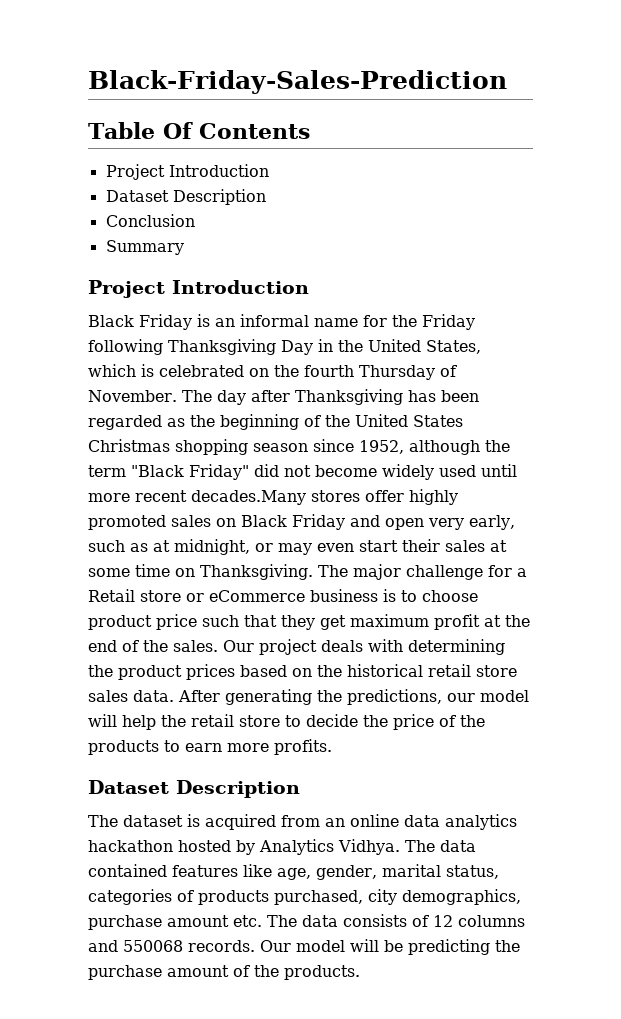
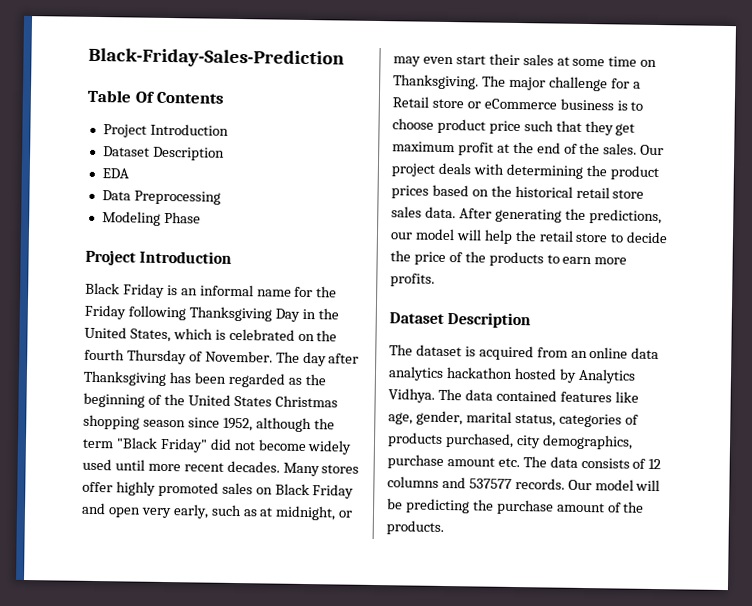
[105,214,195,227] [105,240,184,255] Conclusion // Summary -> [101,168,129,179] [101,190,221,205] [101,211,201,226] EDA // Data Preprocessing // Modeling Phase
[191,490,306,505] decades.Many -> [226,460,320,477] decades. Many
[123,940,183,952] 550068 -> [468,478,512,489] 537577

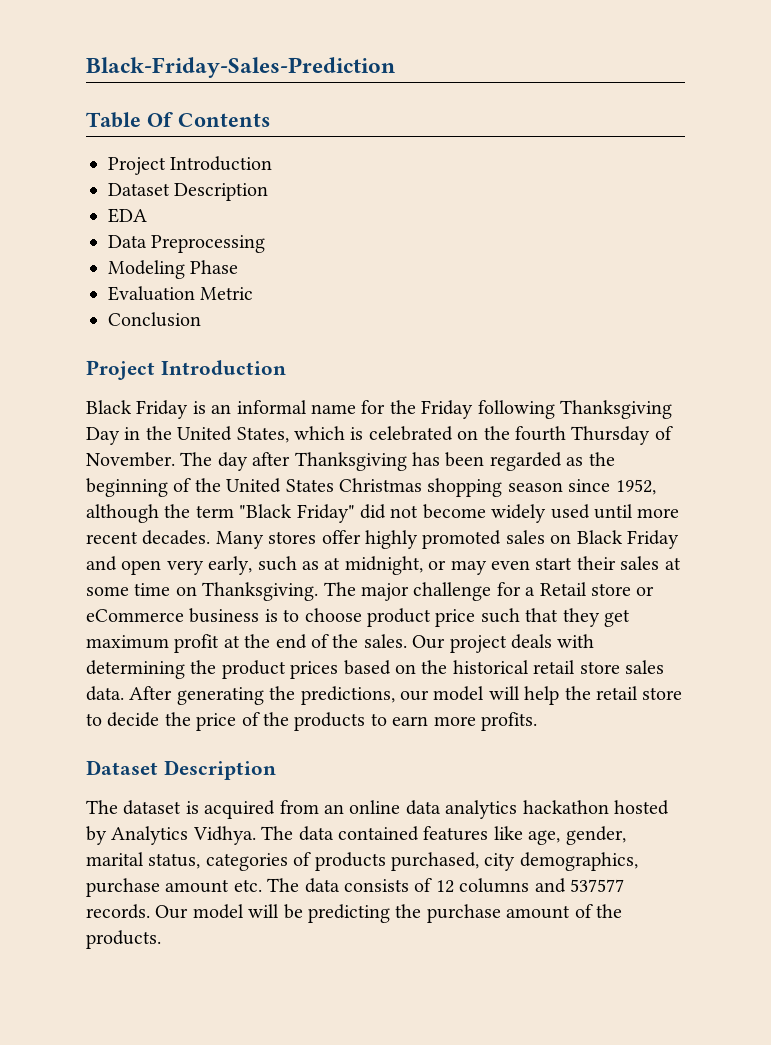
(201, 217) none -> [108,286,254,301] [108,312,201,327] // Evaluation Metric // Conclusion

